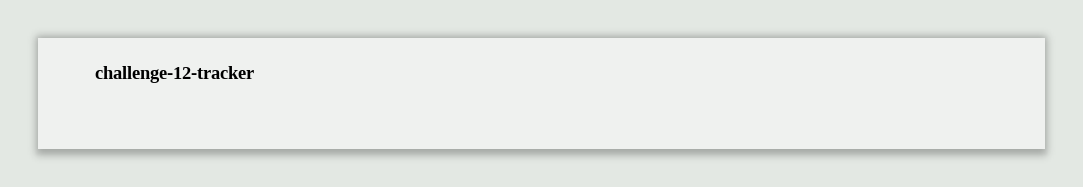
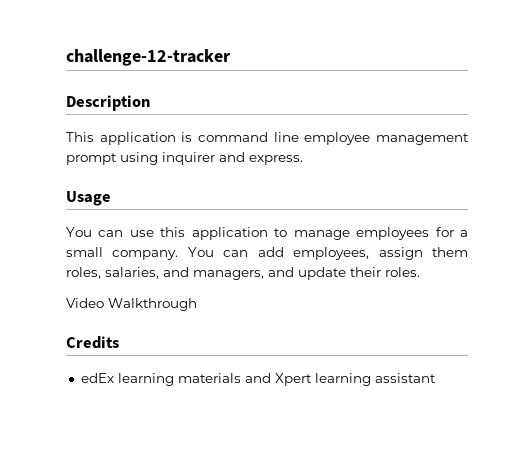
(254, 74) none -> [66,95,150,111] [66,132,469,145] [66,152,303,165] [66,191,111,206] [66,227,469,240] [66,247,468,260] [66,267,420,280] [66,298,197,311] [66,336,119,349] [80,373,436,386] // Description // This application is command line employee management prompt using inquirer and express. // Usage // You can use this application to manage employees for a small company. You can add employees, assign them roles, salaries, and managers, and update their roles. // Video Walkthrough // Credits // edEx learning materials and Xpert learning assistant

